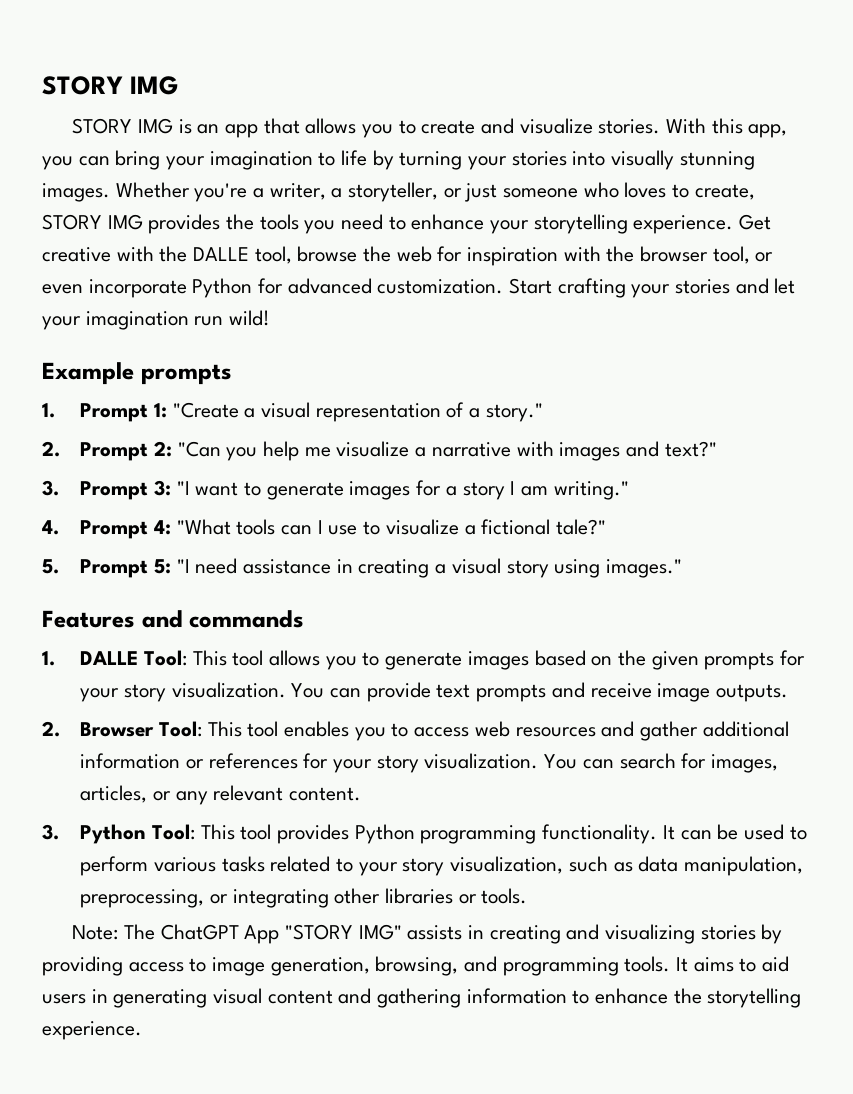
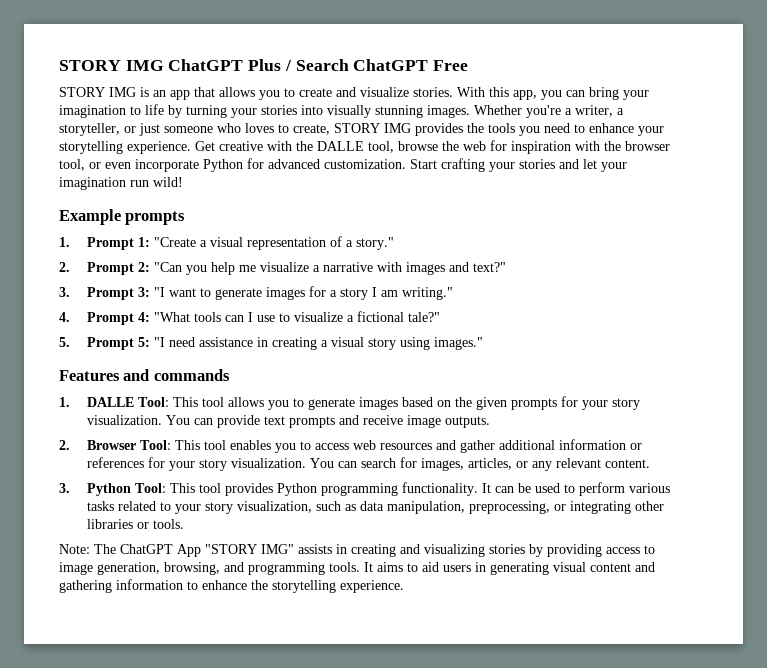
[42,76,179,95] STORY IMG -> [59,59,469,71] STORY IMG ChatGPT Plus / Search ChatGPT Free

